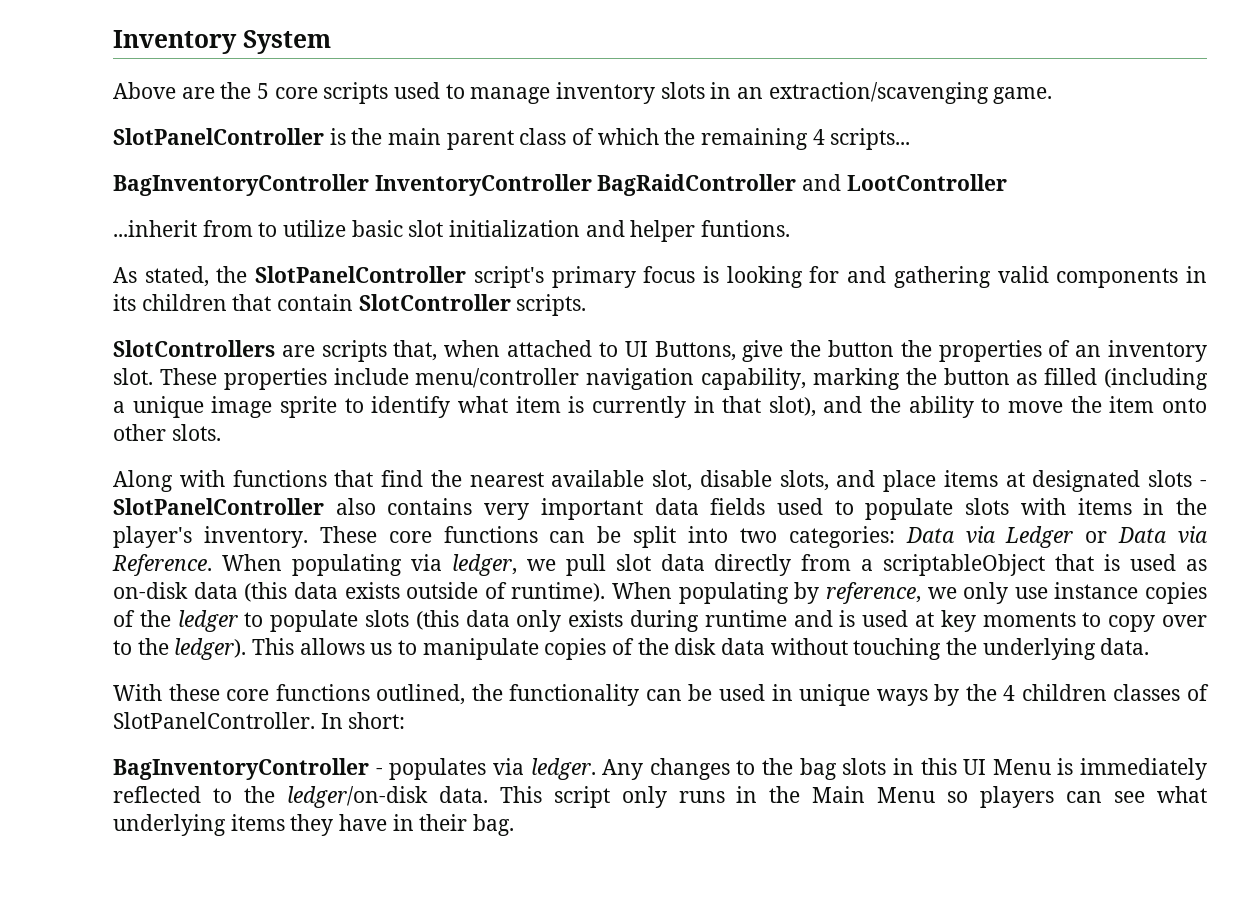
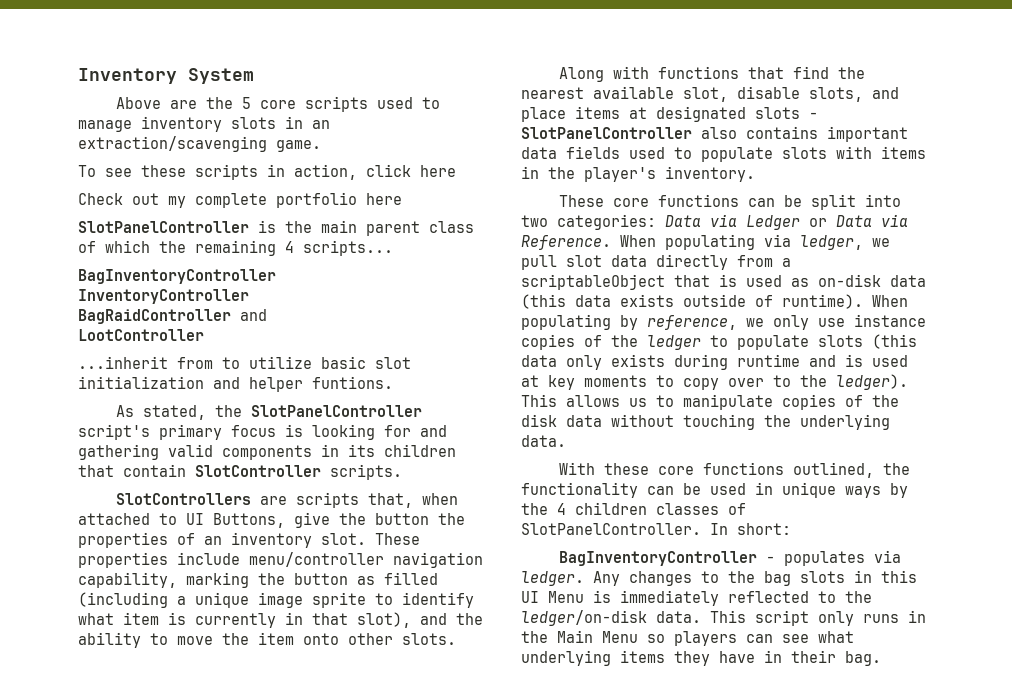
(1053, 95) none -> [78,164,456,180] [78,192,402,208] // To see these scripts in action, click here // Check out my complete portfolio here
(369, 185) none -> (276, 276) //
(592, 185) none -> (249, 296) //
(842, 182) none -> (267, 315) //
[484,503,530,520] very -> (818, 132) none
(308, 537) none -> (755, 174) //

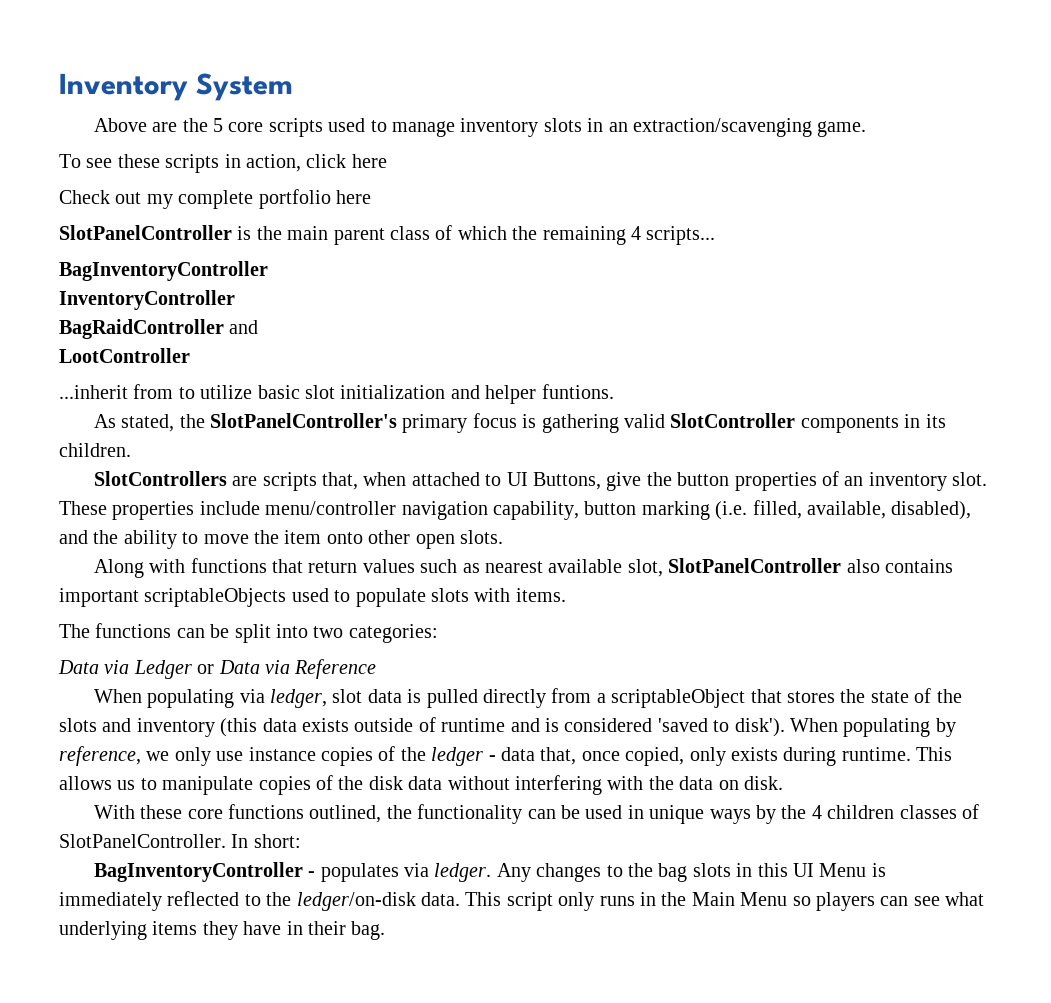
[250,405,422,417] [78,424,150,440] SlotPanelController script's -> [210,413,398,428] SlotPanelController's
[312,424,447,440] looking for and -> (537, 421) none
(213, 450) none -> [670,413,796,428] SlotController
[384,444,456,457] [78,464,402,480] children that contain SlotController scripts. -> [59,443,131,457] children.
[438,513,465,525] the -> (730, 479) none
[186,572,438,588] [78,592,474,608] [78,612,411,628] marking the button as filled (including a unique image sprite to identify what item is currently in that slot), -> [584,500,972,520] button marking (i.e. filled, available, disabled),
(393, 639) none -> [415,534,455,549] open
[792,66,865,79] [521,86,899,102] [521,106,818,122] find the nearest available slot, disable slots, and place items at designated slots - -> [308,559,663,577] return values such as nearest available slot,
[521,146,620,159] data fields -> [144,588,287,607] scriptableObjects
[881,146,926,159] [521,166,755,182] [558,195,649,207] items in the player's inventory. // These core -> [515,588,566,602] [59,624,90,638] items. // The
(656, 222) none -> (438, 633) //
[521,235,611,250] Reference. -> [294,659,377,679] Reference //
[872,238,890,247] [521,255,647,270] we pull slot data -> [332,689,478,708] slot data is pulled
[719,274,926,287] is used as on-disk data -> [787,688,962,703] [59,718,215,737] stores the state of the slots and inventory
[782,294,863,309] runtime). -> [441,718,785,737] runtime and is considered 'saved to disk').
[710,334,917,350] [521,354,908,370] [521,374,908,390] to populate slots (this data only exists during runtime and is used at key moments to copy over to the ledger). -> [488,747,911,766] - data that, once copied, only exists during runtime.
[683,414,890,430] [521,435,566,447] touching the underlying data. -> [514,775,783,795] interfering with the data on disk.

